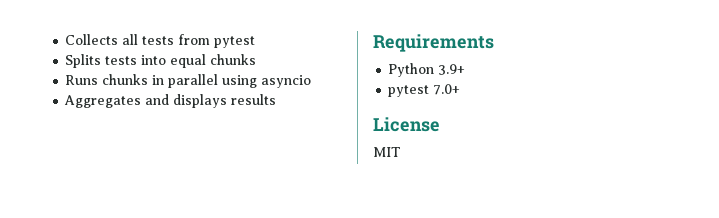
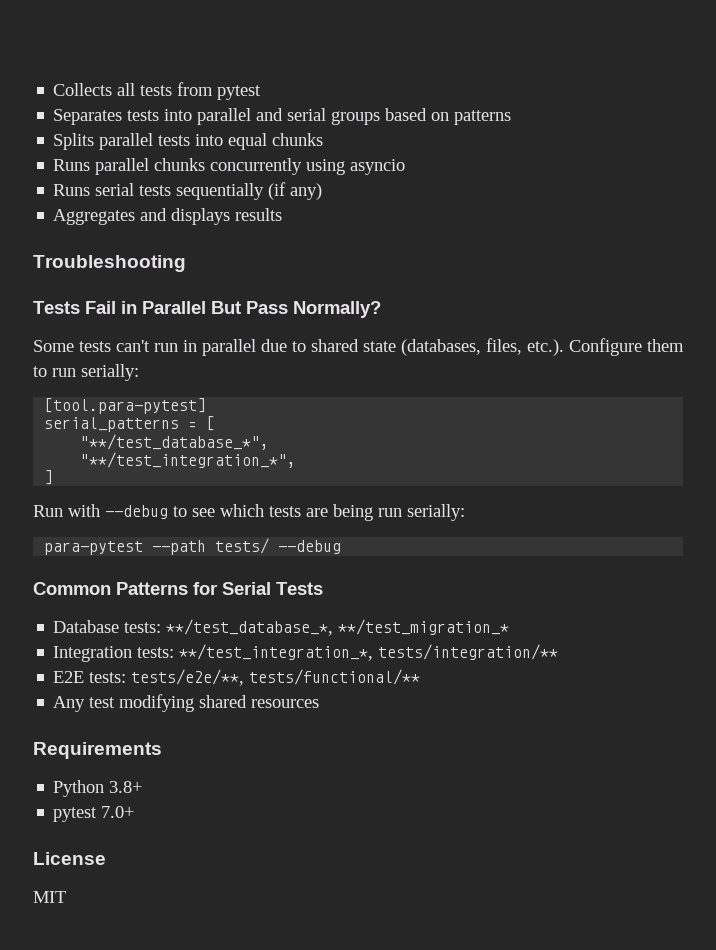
(256, 42) none -> [53,108,512,125] // Separates tests into parallel and serial groups based on patterns
(102, 61) none -> [99,133,154,150] parallel
[102,74,219,88] chunks in parallel -> [95,158,303,175] parallel chunks concurrently
[64,94,277,108] Aggregates and displays results -> [53,182,323,200] [53,208,283,225] [33,255,186,272] [33,301,381,318] [33,338,684,356] [33,364,139,381] [44,398,207,414] [44,416,216,432] [80,434,270,450] [80,452,297,468] [44,470,54,485] [33,504,465,521] [44,538,342,555] [33,582,323,595] [53,619,510,636] [53,644,559,662] [53,669,421,686] [53,694,320,712] Runs serial tests sequentially (if any) // Aggregates and displays results // Troubleshooting // Tests Fail in Parallel But Pass Normally? // Some tests can't run in parallel due to shared state (databases, files, etc.). Configure them to run serially: // [tool.para-pytest] // serial_patterns = [ // "**/test_database_*", // "**/test_integration_*", // ] // Run with --debug to see which tests are being run serially: // para-pytest --path tests/ --debug // Common Patterns for Serial Tests // Database tests: **/test_database_*, **/test_migration_* // Integration tests: **/test_integration_*, tests/integration/** // E2E tests: tests/e2e/**, tests/functional/** // Any test modifying shared resources
[438,64,466,75] 3.9+ -> [109,781,143,793] 3.8+

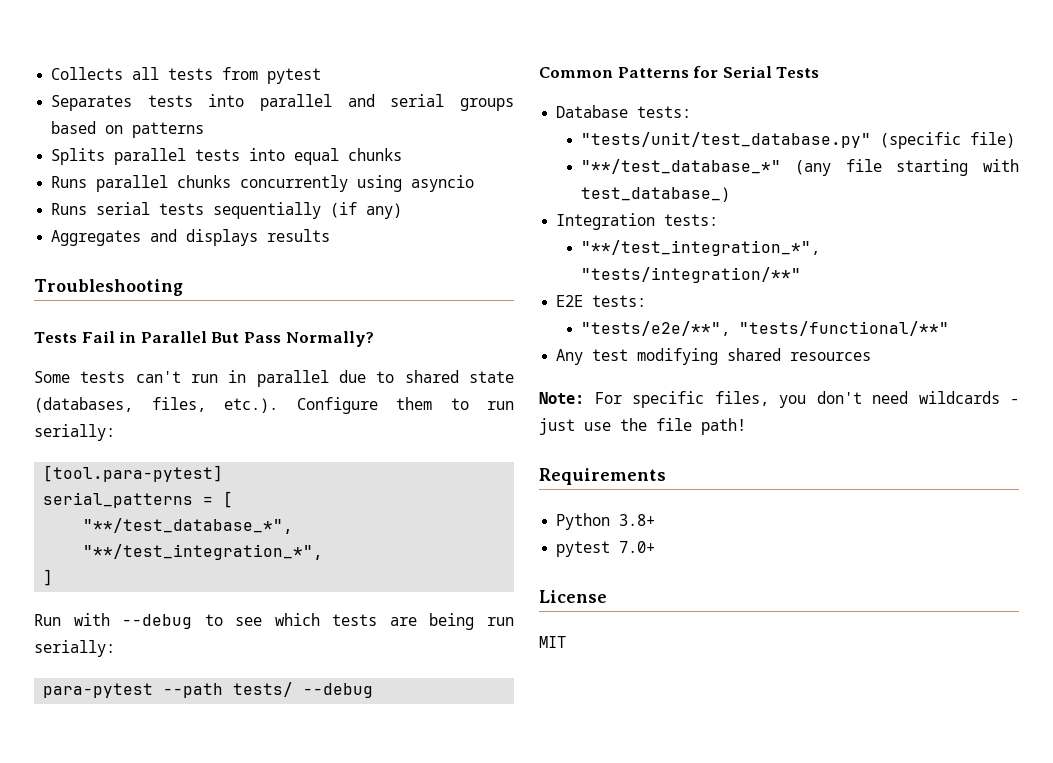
[166,619,510,636] **/test_database_*, **/test_migration_* -> [580,132,1015,149] [580,159,1019,176] [580,187,730,202] // "tests/unit/test_database.py" (specific file) // "**/test_database_*" (any file starting with test_database_)
[179,644,559,661] **/test_integration_*, tests/integration/** -> [580,240,820,256] [580,267,801,283] // "**/test_integration_*", "tests/integration/**"
[131,669,421,686] tests/e2e/**, tests/functional/** -> [580,321,949,336] // "tests/e2e/**", "tests/functional/**"
(320, 703) none -> [539,391,1019,408] [539,418,746,435] // Note: For specific files, you don't need wildcards - just use the file path!

